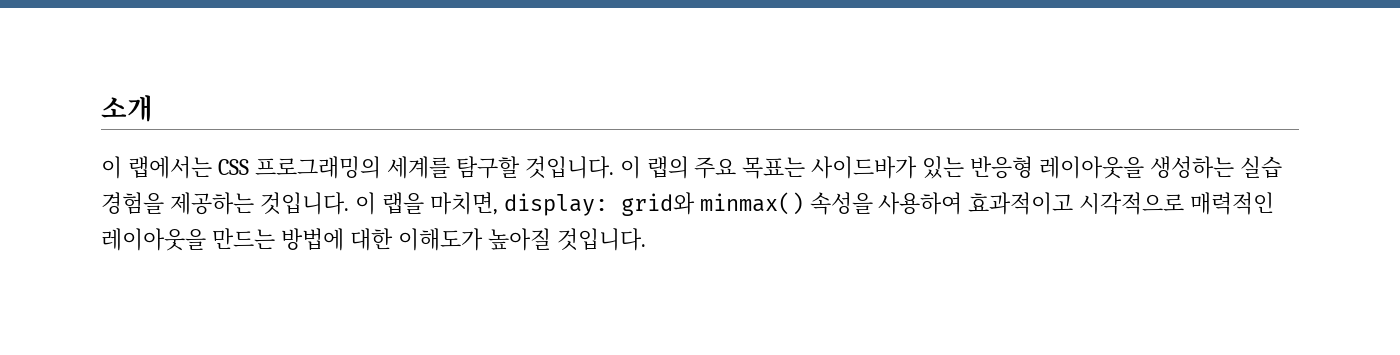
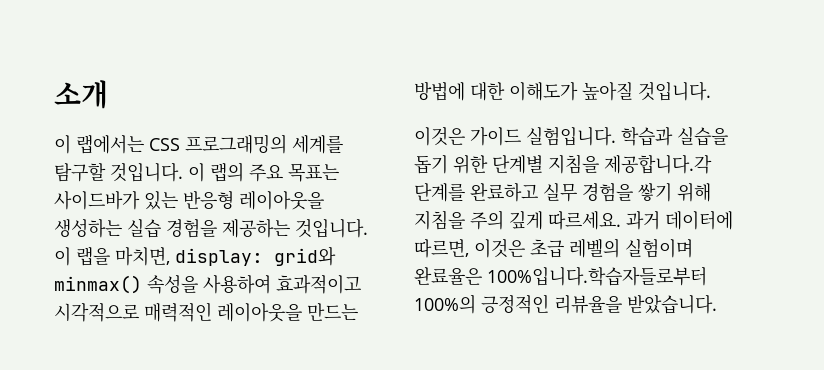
(646, 239) none -> [414,126,728,146] [414,154,712,174] [414,183,711,202] [414,210,733,230] [414,238,693,258] [414,266,707,286] [414,294,717,314] // 이것은 가이드 실험입니다. 학습과 실습을 돕기 위한 단계별 지침을 제공합니다.각 단계를 완료하고 실무 경험을 쌓기 위해 지침을 주의 깊게 따르세요. 과거 데이터에 따르면, 이것은 초급 레벨의 실험이며 완료율은 100%입니다.학습자들로부터 100%의 긍정적인 리뷰율을 받았습니다.

